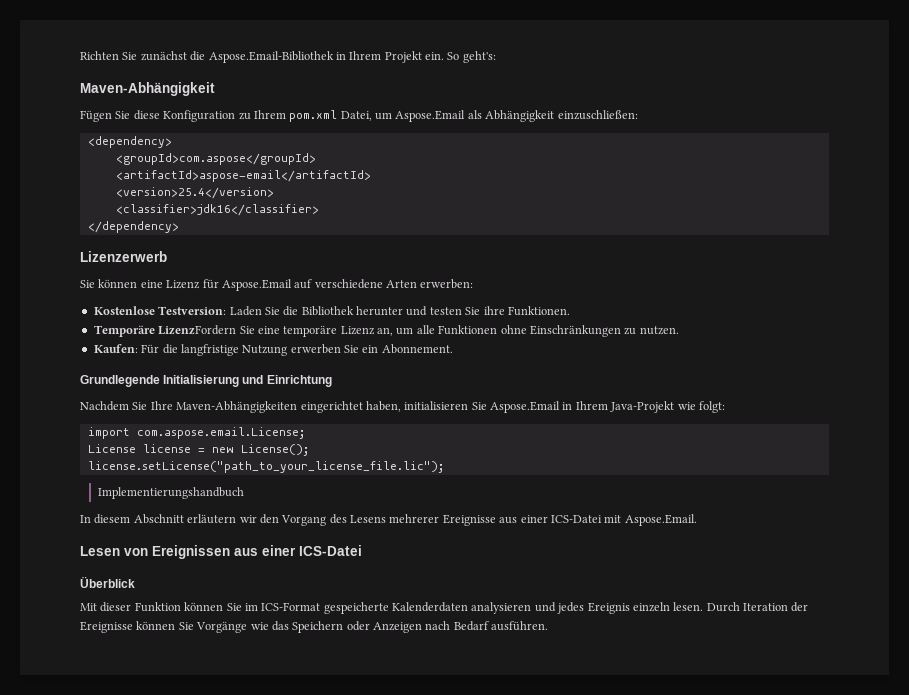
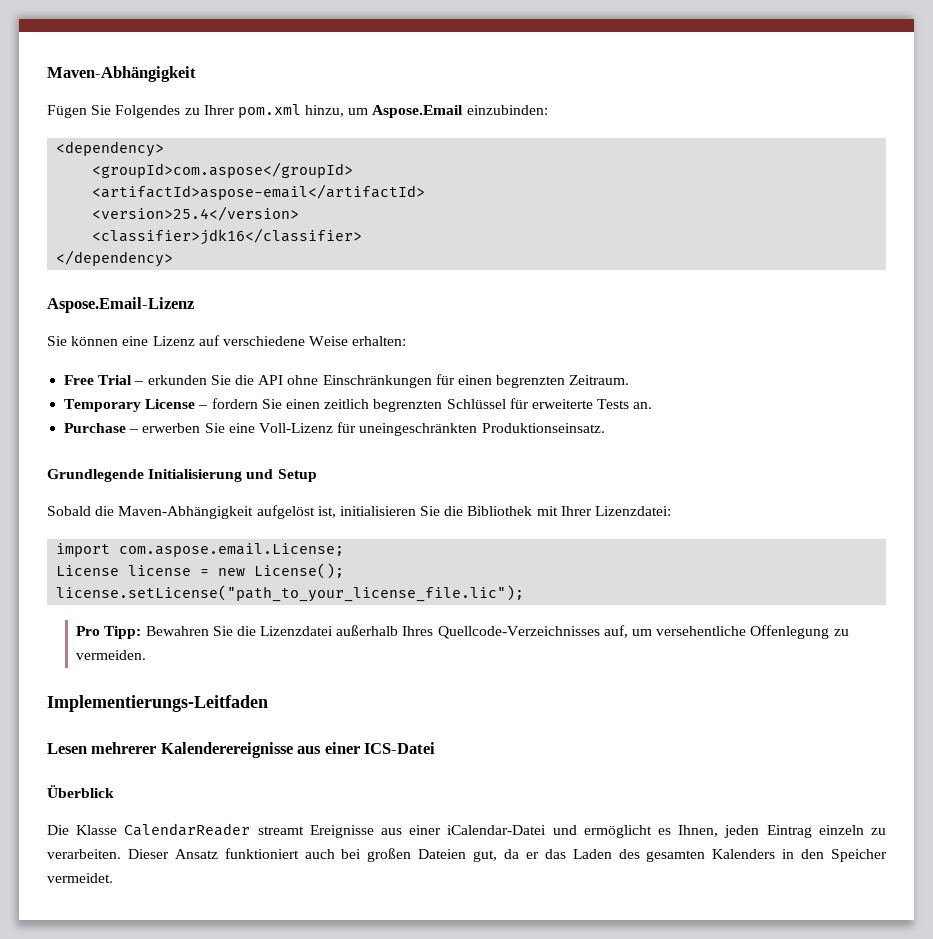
[80,51,496,63] [80,82,215,96] [80,110,638,122] Richten Sie zunächst die Aspose.Email-Bibliothek in Ihrem Projekt ein. So geht's: // Maven-Abhängigkeit // Fügen Sie diese Konfiguration zu Ihrem pom.xml Datei, um Aspose.Email als Abhängigkeit einzuschließen: -> [47,66,196,82] [47,104,548,118] Maven‑Abhängigkeit // Fügen Sie Folgendes zu Ihrer pom.xml hinzu, um Aspose.Email einzubinden:
[80,251,167,262] Lizenzerwerb -> [47,297,194,313] Aspose.Email‑Lizenz
[202,279,474,291] [93,306,570,316] [93,325,679,337] [93,344,453,356] [80,375,332,387] [80,401,725,413] für Aspose.Email auf verschiedene Arten erwerben: // Kostenlose Testversion: Laden Sie die Bibliothek herunter und testen Sie ihre Funktionen. // Temporäre LizenzFordern Sie eine temporäre Lizenz an, um alle Funktionen ohne Einschränkungen zu nutzen. // Kaufen: Für die langfristige Nutzung erwerben Sie ein Abonnement. // Grundlegende Initialisierung und Einrichtung // Nachdem Sie Ihre Maven-Abhängigkeiten eingerichtet haben, initialisieren Sie Aspose.Email in Ihrem Java-Projekt wie folgt: -> [198,335,407,346] [64,374,630,388] [64,398,653,412] [64,422,605,436] [47,469,317,482] [47,505,672,519] auf verschiedene Weise erhalten: // Free Trial – erkunden Sie die API ohne Einschränkungen für einen begrenzten Zeitraum. // Temporary License – fordern Sie einen zeitlich begrenzten Schlüssel für erweiterte Tests an. // Purchase – erwerben Sie eine Voll‑Lizenz für uneingeschränkten Produktionseinsatz. // Grundlegende Initialisierung und Setup // Sobald die Maven‑Abhängigkeit aufgelöst ist, initialisieren Sie die Bibliothek mit Ihrer Lizenzdatei:
[98,487,245,499] [80,514,697,526] Implementierungshandbuch // In diesem Abschnitt erläutern wir den Vorgang des Lesens mehrerer Ereignisse aus einer ICS-Datei mit Aspose.Email. -> [76,625,849,639] [76,650,147,660] [47,695,268,712] Pro Tipp: Bewahren Sie die Lizenzdatei außerhalb Ihres Quellcode‑Verzeichnisses auf, um versehentliche Offenlegung zu vermeiden. // Implementierungs‑Leitfaden
[124,545,230,559] von Ereignissen -> [91,742,293,758] mehrerer Kalenderereignisse
[80,602,809,614] [80,621,549,633] Mit dieser Funktion können Sie im ICS-Format gespeicherte Kalenderdaten analysieren und jedes Ereignis einzeln lesen. Durch Iteration der Ereignisse können Sie Vorgänge wie das Speichern oder Anzeigen nach Bedarf ausführen. -> [47,823,887,838] [47,848,888,862] [47,873,113,883] Die Klasse CalendarReader streamt Ereignisse aus einer iCalendar‑Datei und ermöglicht es Ihnen, jeden Eintrag einzeln zu verarbeiten. Dieser Ansatz funktioniert auch bei großen Dateien gut, da er das Laden des gesamten Kalenders in den Speicher vermeidet.

